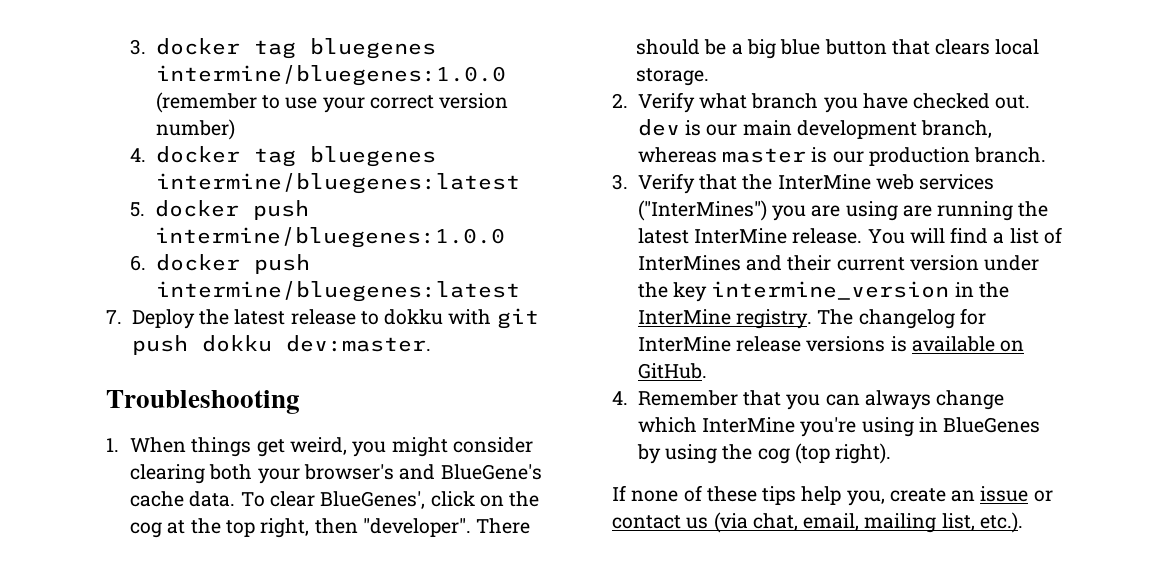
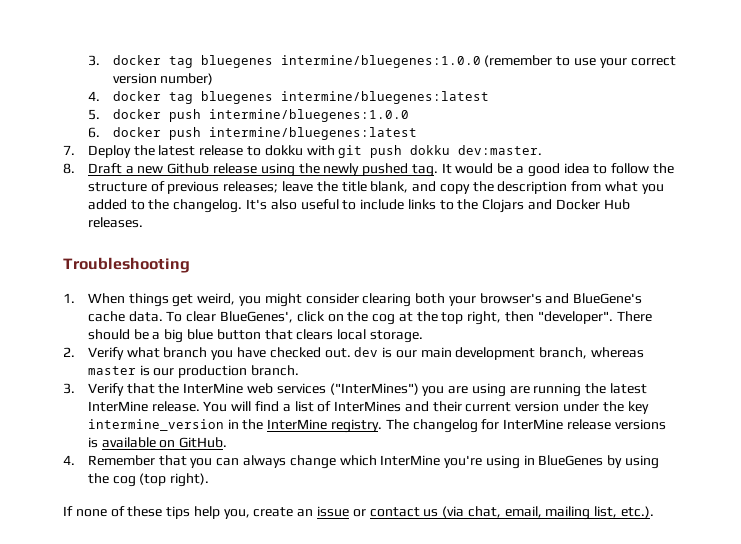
(431, 343) none -> [63,163,674,177] [87,181,664,194] [87,199,630,213] [87,217,143,228] // 8. Draft a new Github release using the newly pushed tag. It would be a good idea to follow the structure of previous releases; leave the title blank, and copy the description from what you added to the changelog. It's also useful to include links to the Clojars and Docker Hub releases.

